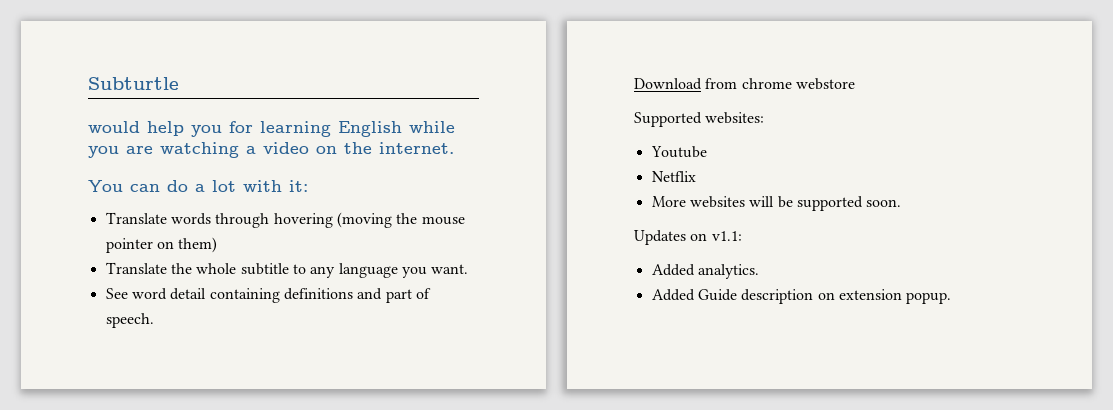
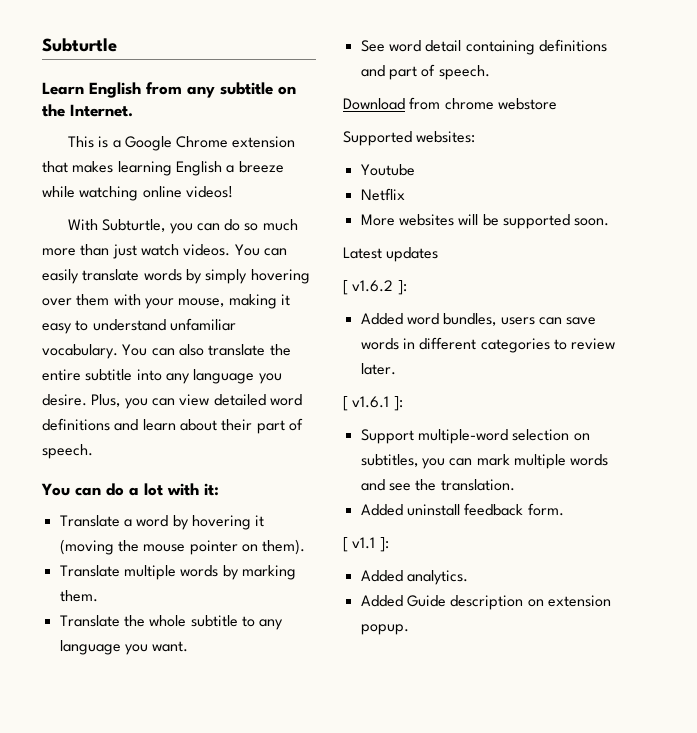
[88,121,455,137] [88,142,454,158] would help you for learning English while you are watching a video on the internet. -> [42,82,296,98] [42,104,133,117] [67,136,296,151] [42,161,284,176] [42,186,233,201] [67,219,298,234] [42,244,287,259] [42,269,310,284] [42,294,290,309] [42,318,236,334] [42,344,291,359] [42,369,282,384] [42,394,302,409] [42,418,303,434] [42,444,93,459] Learn English from any subtitle on the Internet. // This is a Google Chrome extension that makes learning English a breeze while watching online videos! // With Subturtle, you can do so much more than just watch videos. You can easily translate words by simply hovering over them with your mouse, making it easy to understand unfamiliar vocabulary. You can also translate the entire subtitle into any language you desire. Plus, you can view detailed word definitions and learn about their part of speech.
[170,213,333,228] words through hovering -> [123,515,265,530] a word by hovering it
[178,237,218,253] them) -> [262,539,306,555] [59,565,296,580] [59,590,98,602] them). // Translate multiple words by marking them.
[634,230,742,245] Updates on v1.1: -> [343,247,439,262] [343,280,407,295] [360,313,597,326] [360,337,616,353] [360,363,396,375] [343,396,403,411] [360,429,590,444] [360,454,609,469] [360,479,515,491] [360,503,564,516] [343,537,389,552] Latest updates // [ v1.6.2 ]: // Added word bundles, users can save words in different categories to review later. // [ v1.6.1 ]: // Support multiple-word selection on subtitles, you can mark multiple words and see the translation. // Added uninstall feedback form. // [ v1.1 ]:

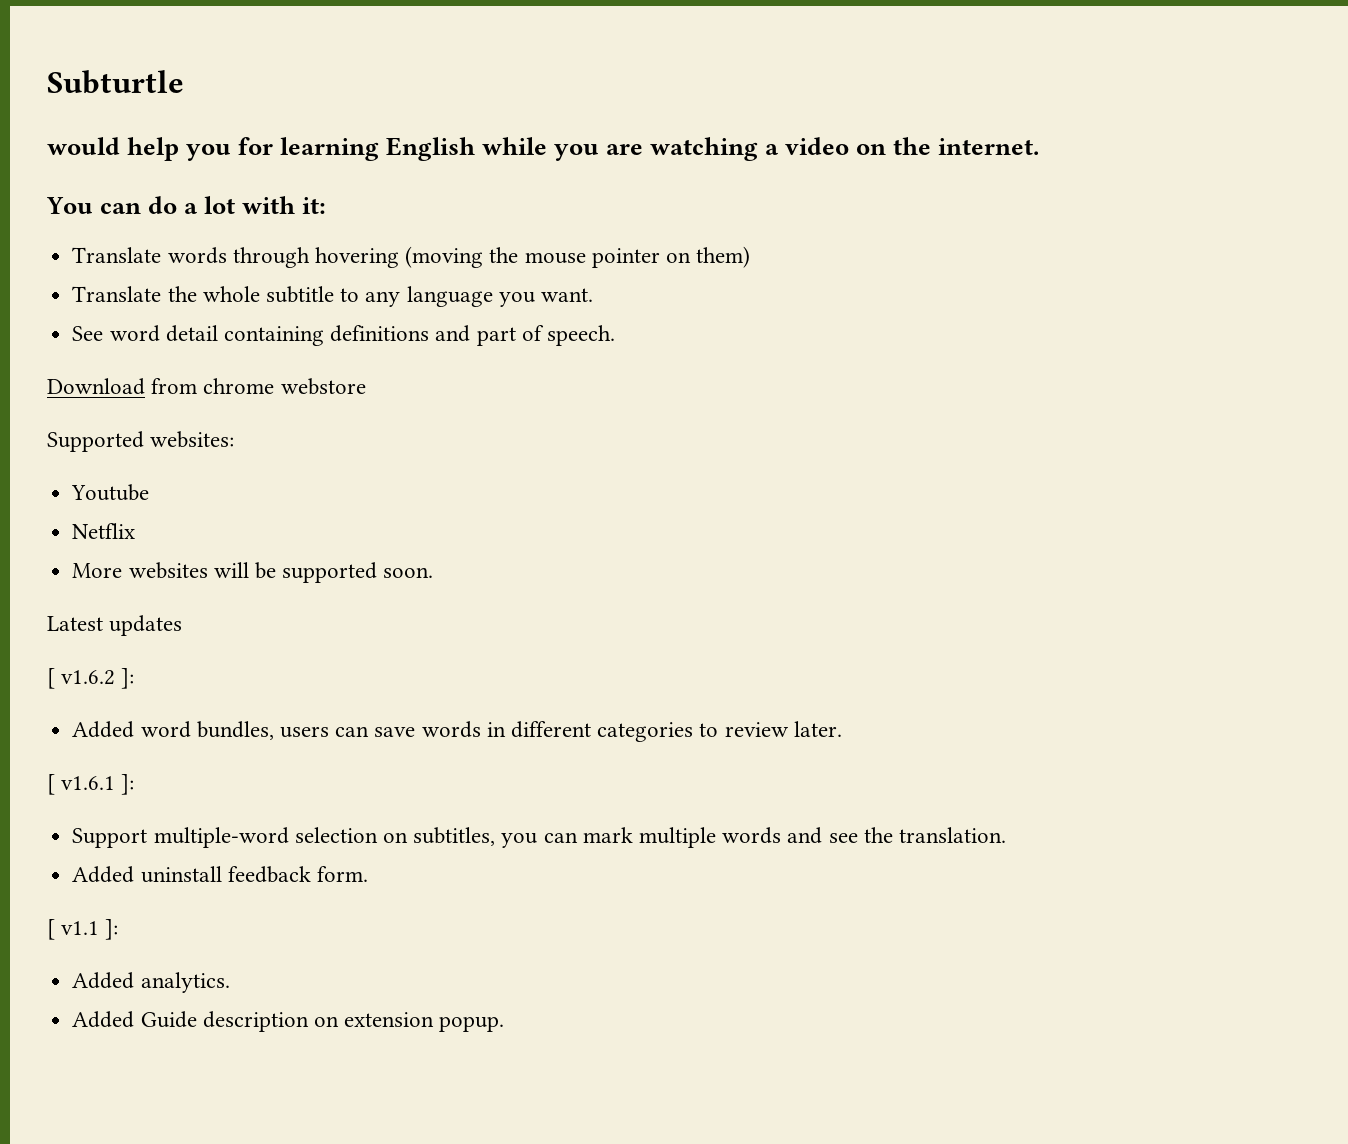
[42,82,296,98] [42,104,133,117] [67,136,296,151] [42,161,284,176] [42,186,233,201] [67,219,298,234] [42,244,287,259] [42,269,310,284] [42,294,290,309] [42,318,236,334] [42,344,291,359] [42,369,282,384] [42,394,302,409] [42,418,303,434] [42,444,93,459] Learn English from any subtitle on the Internet. // This is a Google Chrome extension that makes learning English a breeze while watching online videos! // With Subturtle, you can do so much more than just watch videos. You can easily translate words by simply hovering over them with your mouse, making it easy to understand unfamiliar vocabulary. You can also translate the entire subtitle into any language you desire. Plus, you can view detailed word definitions and learn about their part of speech. -> [47,137,1040,161] would help you for learning English while you are watching a video on the internet.
[123,515,265,530] a word by hovering it -> [167,247,399,268] words through hovering
[262,539,306,555] [59,565,296,580] [59,590,98,602] them). // Translate multiple words by marking them. -> [696,246,751,268] them)

